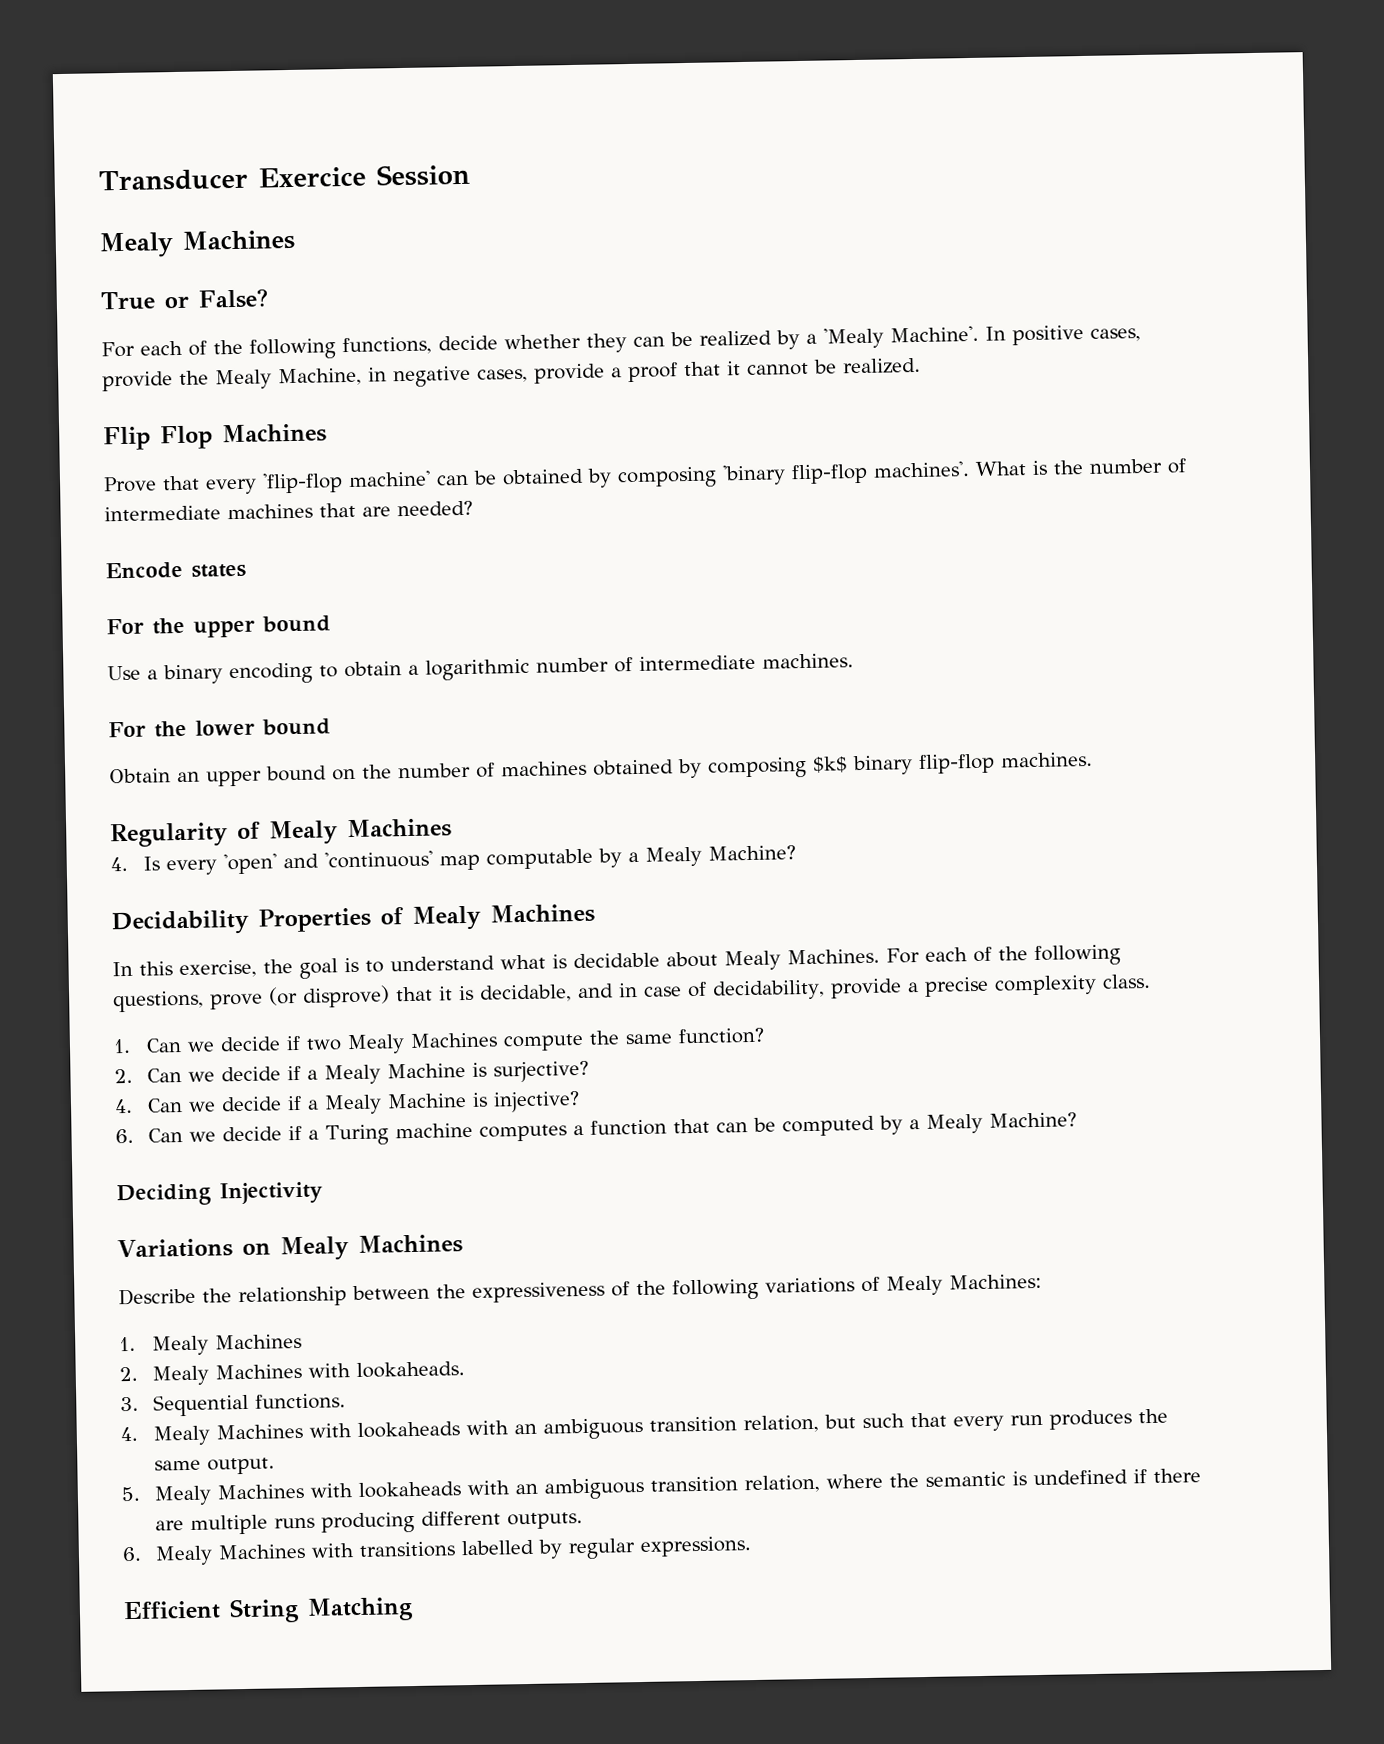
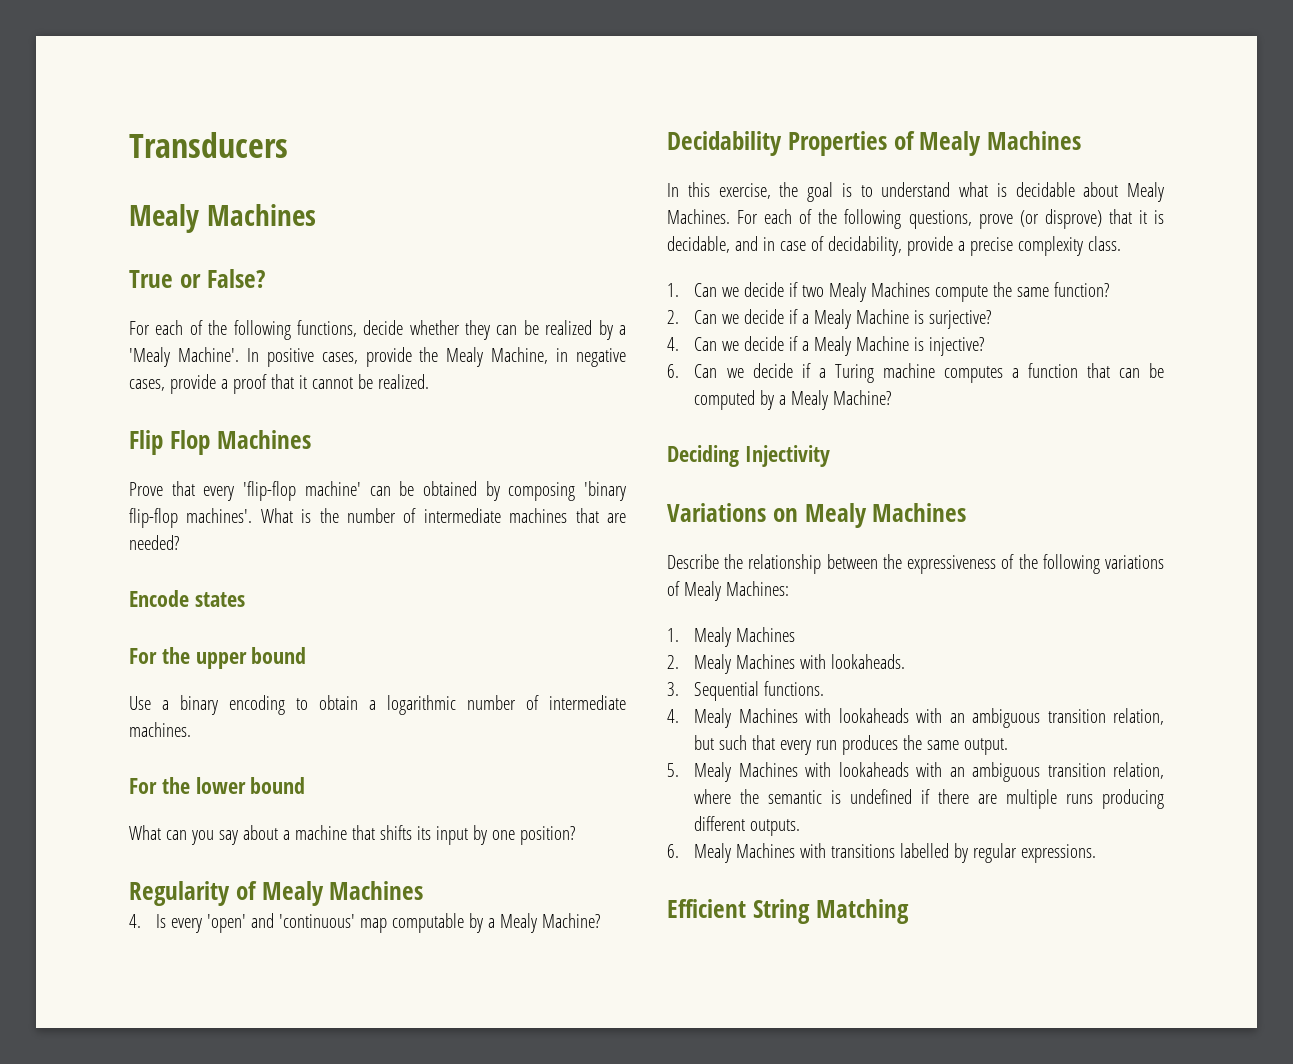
[98,163,470,192] Transducer Exercice Session -> [129,132,288,158] Transducers
[109,751,1093,787] Obtain an upper bound on the number of machines obtained by composing $k$ binary flip-flop machines. -> [129,825,575,845] What can you say about a machine that shifts its input by one position?

